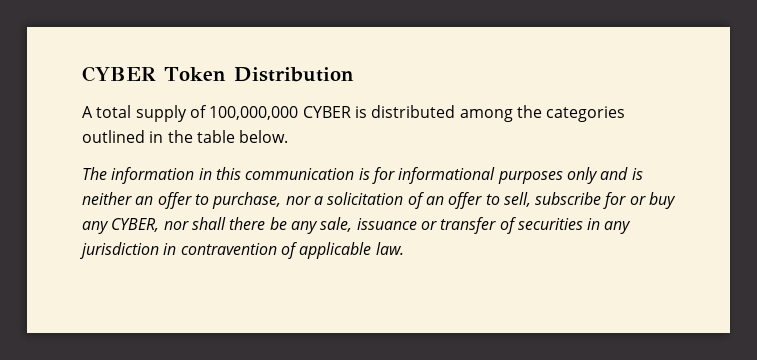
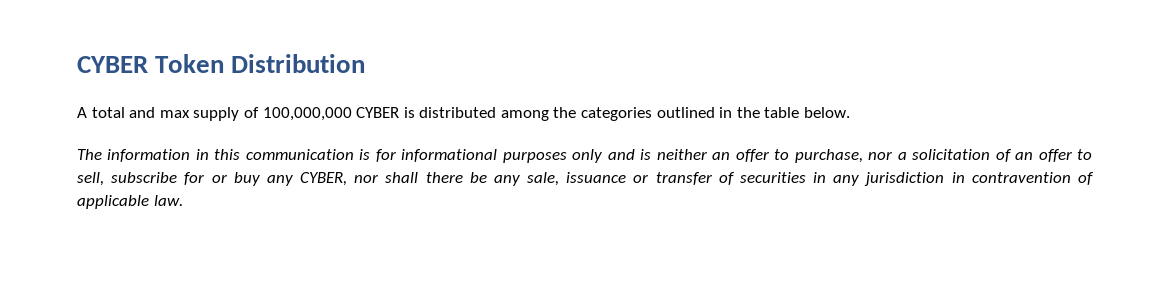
(132, 111) none -> [129,107,190,118] and max

